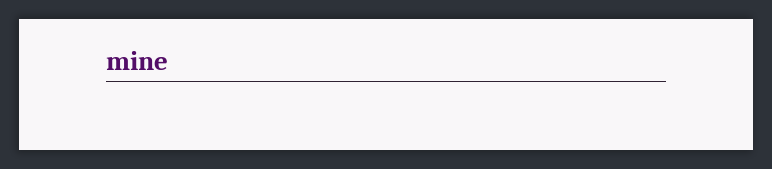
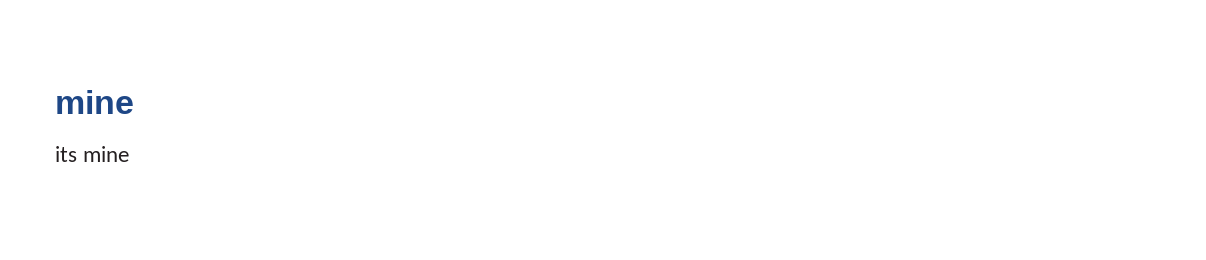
[106,51,168,70] mine -> [55,90,134,114] [55,146,130,162] mine // its mine

